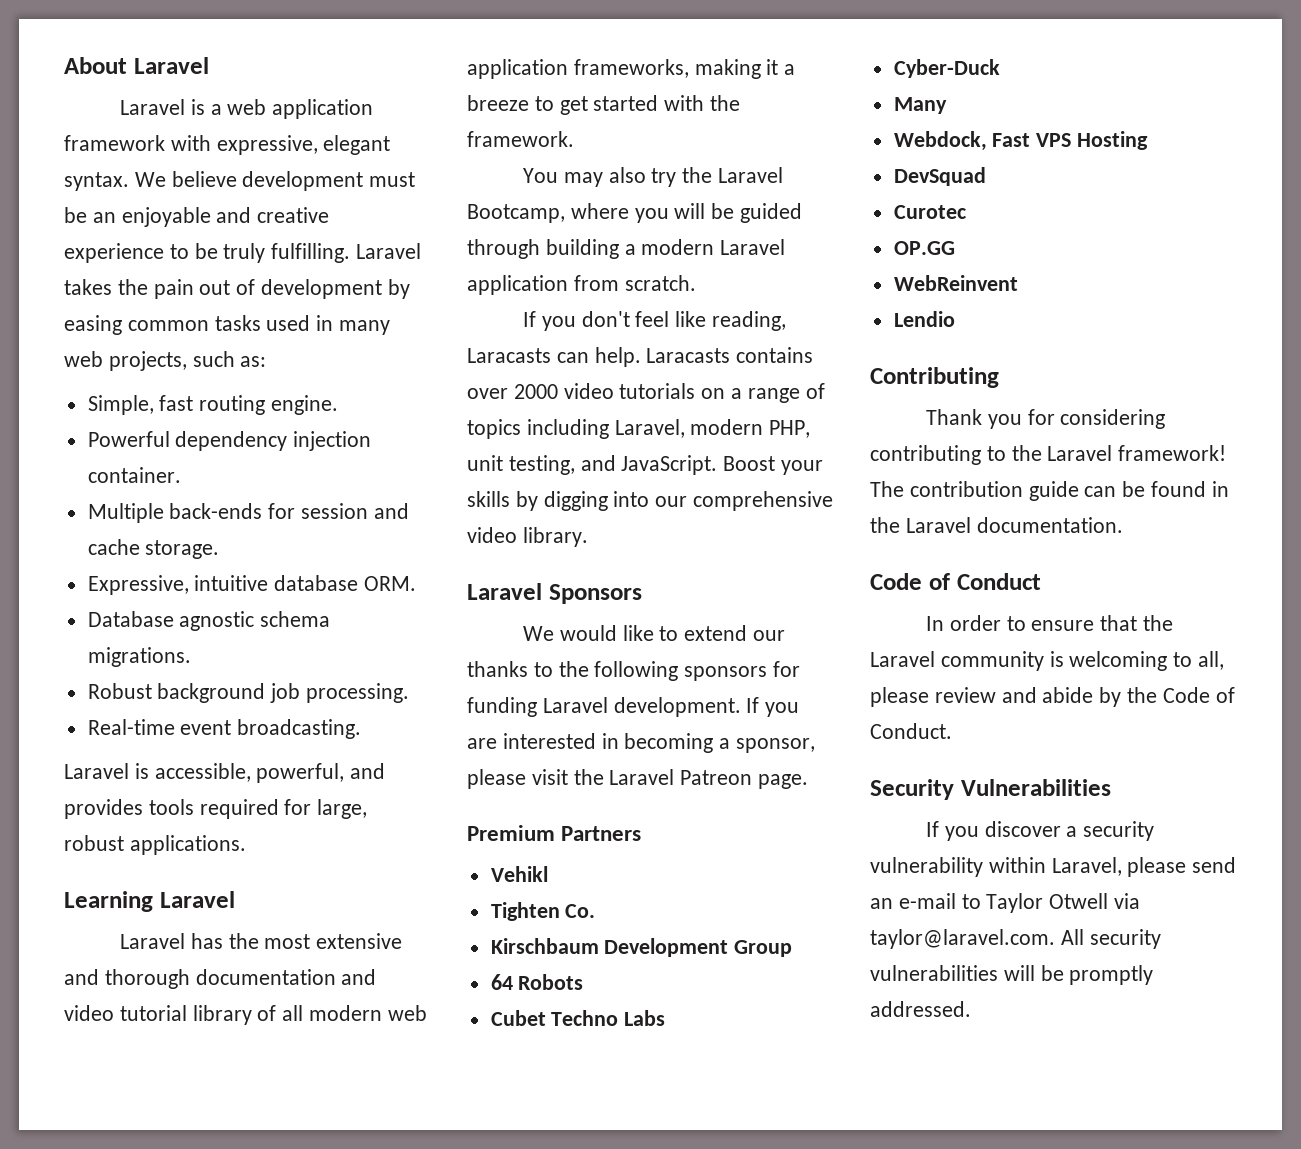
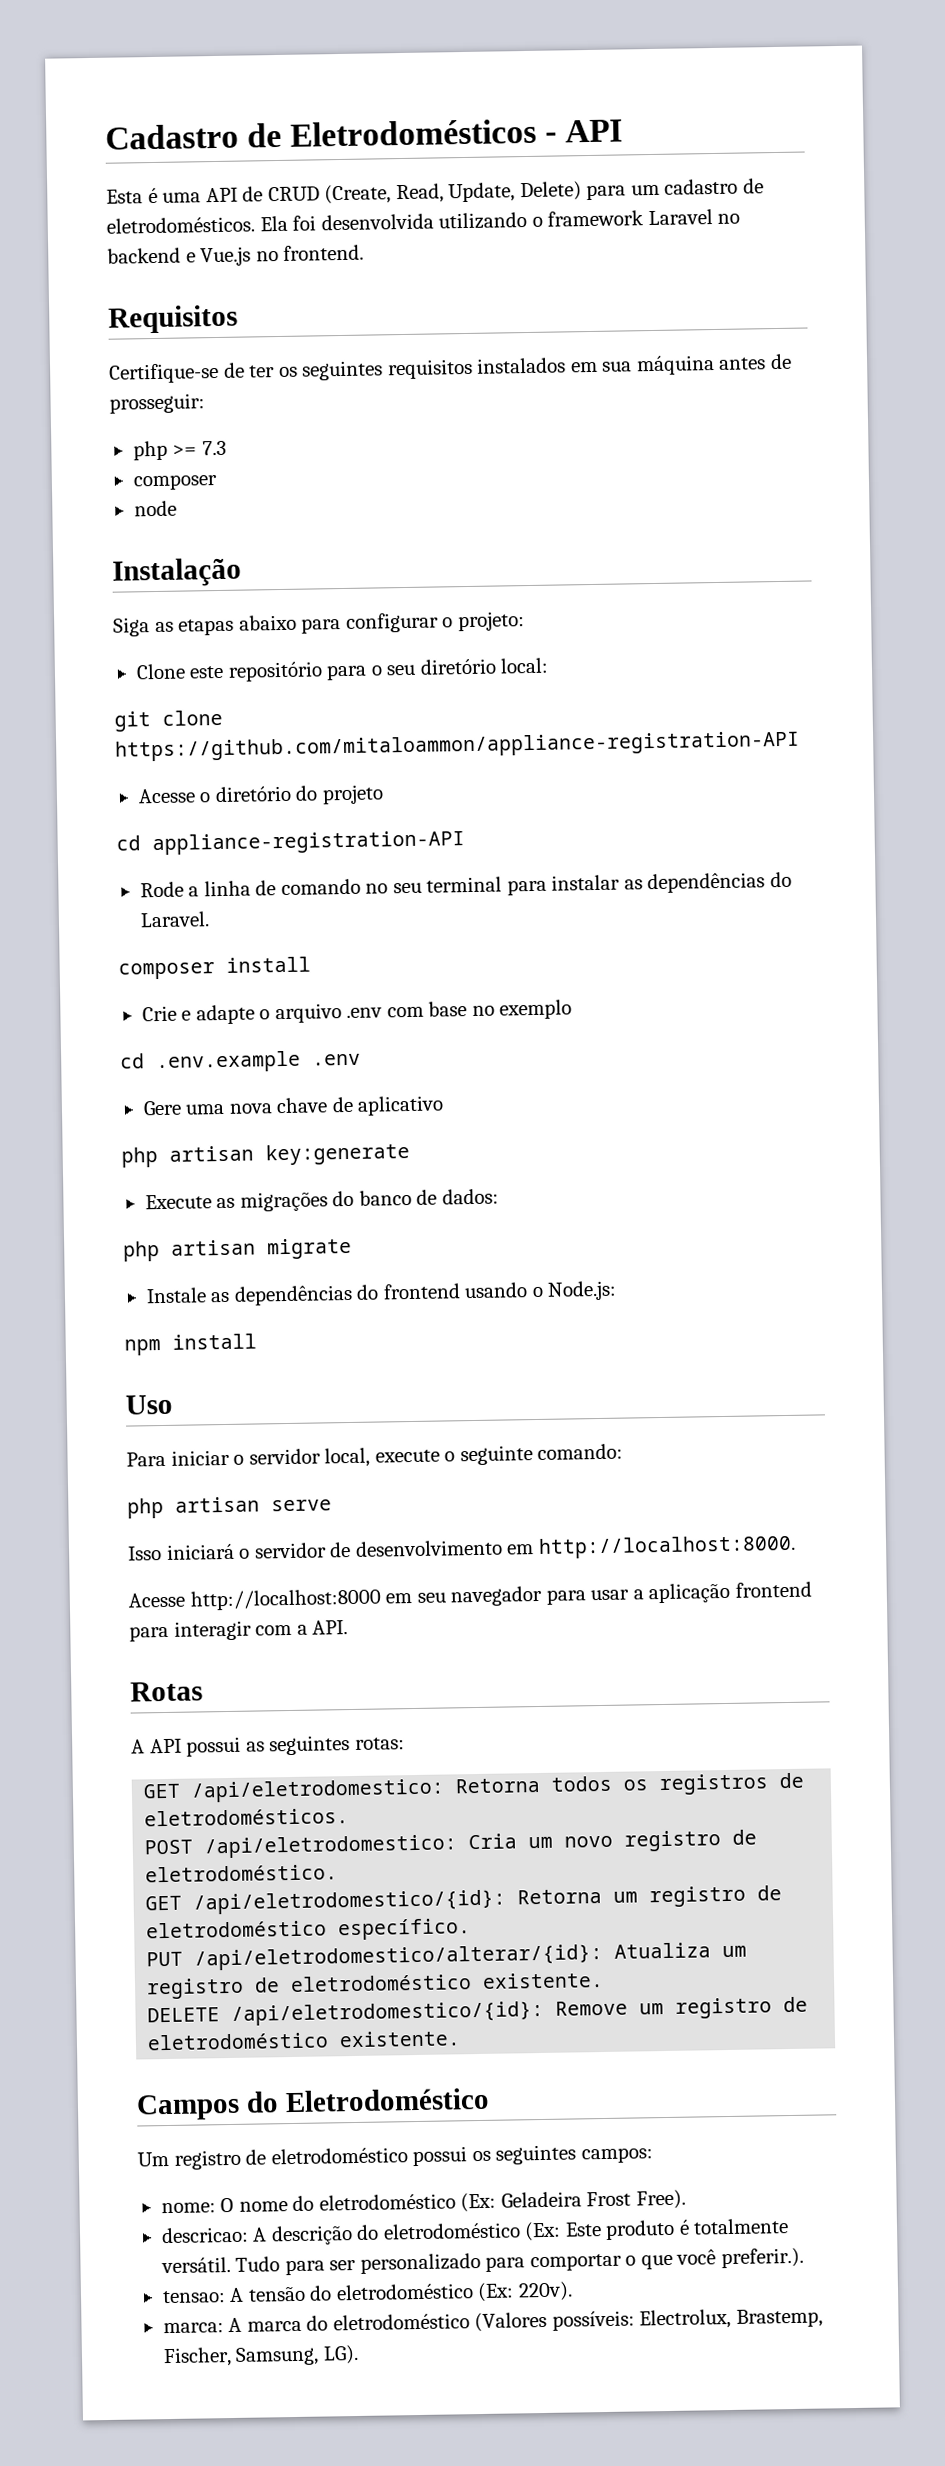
[64,57,209,74] [119,99,374,119] [64,135,391,155] [64,171,416,191] [64,207,330,227] [64,243,422,263] [64,279,410,299] [64,315,391,335] [64,351,267,371] [87,395,339,415] [87,431,372,451] [87,467,181,483] [87,503,409,523] [87,539,220,559] [87,575,417,595] [87,611,331,631] [87,647,191,667] [87,683,410,703] [87,719,362,739] [64,763,386,783] [64,799,368,819] [64,835,246,855] [64,891,235,912] [119,933,403,949] [64,969,377,989] [64,1005,427,1025] [467,59,796,79] [467,95,741,115] [467,131,574,147] [522,167,783,187] [467,203,803,223] [467,239,786,259] [467,275,696,295] [522,311,786,331] [467,347,814,367] [467,383,825,403] [467,419,811,439] [467,455,824,475] [467,491,834,511] [467,527,588,547] [467,583,642,604] [522,625,785,641] [467,661,801,681] [467,697,800,717] [467,733,816,753] [467,769,809,789] [467,825,642,841] [490,866,548,882] [490,902,596,921] [490,938,793,957] [490,974,584,990] [490,1010,666,1026] [893,59,1000,78] [893,97,947,114] [893,131,1149,151] [893,167,986,186] [893,205,966,219] [893,241,955,255] [893,275,1018,291] [893,311,955,327] [870,367,999,388] [925,409,1166,429] [870,445,1227,465] [870,481,1229,501] [870,517,1123,533] [870,573,1041,590] [925,615,1173,631] [870,651,1225,671] [870,687,1235,707] [870,723,952,739] [870,779,1111,800] [925,821,1155,841] [870,857,1237,877] [870,893,1141,913] [870,929,1161,949] [870,965,1154,985] [870,1001,971,1017] About Laravel // Laravel is a web application framework with expressive, elegant syntax. We believe development must be an enjoyable and creative experience to be truly fulfilling. Laravel takes the pain out of development by easing common tasks used in many web projects, such as: // Simple, fast routing engine. // Powerful dependency injection container. // Multiple back-ends for session and cache storage. // Expressive, intuitive database ORM. // Database agnostic schema migrations. // Robust background job processing. // Real-time event broadcasting. // Laravel is accessible, powerful, and provides tools required for large, robust applications. // Learning Laravel // Laravel has the most extensive and thorough documentation and video tutorial library of all modern web application frameworks, making it a breeze to get started with the framework. // You may also try the Laravel Bootcamp, where you will be guided through building a modern Laravel application from scratch. // If you don't feel like reading, Laracasts can help. Laracasts contains over 2000 video tutorials on a range of topics including Laravel, modern PHP, unit testing, and JavaScript. Boost your skills by digging into our comprehensive video library. // Laravel Sponsors // We would like to extend our thanks to the following sponsors for funding Laravel development. If you are interested in becoming a sponsor, please visit the Laravel Patreon page. // Premium Partners // Vehikl // Tighten Co. // Kirschbaum Development Group // 64 Robots // Cubet Techno Labs // Cyber-Duck // Many // Webdock, Fast VPS Hosting // DevSquad // Curotec // OP.GG // WebReinvent // Lendio // Contributing // Thank you for considering contributing to the Laravel framework! The contribution guide can be found in the Laravel documentation. // Code of Conduct // In order to ensure that the Laravel community is welcoming to all, please review and abide by the Code of Conduct. // Security Vulnerabilities // If you discover a security vulnerability within Laravel, please send an e-mail to Taylor Otwell via taylor@laravel.com. All security vulnerabilities will be promptly addressed. -> [105,118,624,150] [106,178,764,205] [106,209,741,234] [107,244,365,267] [108,304,238,334] [109,353,792,384] [109,393,205,414] [132,440,227,461] [132,474,218,491] [133,500,177,517] [112,557,242,588] [113,611,525,637] [135,657,550,682] [114,709,223,732] [115,730,800,762] [137,784,384,805] [116,830,465,856] [139,871,792,898] [139,911,210,928] [118,956,311,980] [141,999,573,1025] [120,1050,361,1074] [142,1095,445,1116] [121,1142,410,1168] [144,1188,499,1212] [123,1237,352,1262] [145,1280,618,1306] [124,1333,257,1356] [125,1394,173,1415] [126,1443,624,1468] [127,1496,332,1519] [127,1534,796,1561] [128,1581,812,1611] [129,1620,349,1642] [130,1681,203,1702] [131,1735,405,1757] [143,1772,805,1803] [144,1808,350,1827] [144,1829,758,1859] [145,1864,339,1883] [145,1885,783,1915] [146,1918,472,1941] [146,1942,748,1971] [146,1971,605,2000] [147,1996,809,2026] [147,2030,462,2051] [136,2087,490,2121] [137,2144,653,2170] [160,2189,686,2214] [160,2218,790,2246] [160,2247,804,2276] [161,2281,573,2304] [162,2308,823,2334] [162,2344,359,2368] Cadastro de Eletrodomésticos - API // Esta é uma API de CRUD (Create, Read, Update, Delete) para um cadastro de eletrodomésticos. Ela foi desenvolvida utilizando o framework Laravel no backend e Vue.js no frontend. // Requisitos // Certifique-se de ter os seguintes requisitos instalados em sua máquina antes de prosseguir: // php >= 7.3 // composer // node // Instalação // Siga as etapas abaixo para configurar o projeto: // Clone este repositório para o seu diretório local: // git clone https://github.com/mitaloammon/appliance-registration-API // Acesse o diretório do projeto // cd appliance-registration-API // Rode a linha de comando no seu terminal para instalar as dependências do Laravel. // composer install // Crie e adapte o arquivo .env com base no exemplo // cd .env.example .env // Gere uma nova chave de aplicativo // php artisan key:generate // Execute as migrações do banco de dados: // php artisan migrate // Instale as dependências do frontend usando o Node.js: // npm install // Uso // Para iniciar o servidor local, execute o seguinte comando: // php artisan serve // Isso iniciará o servidor de desenvolvimento em http://localhost:8000. // Acesse http://localhost:8000 em seu navegador para usar a aplicação frontend para interagir com a API. // Rotas // A API possui as seguintes rotas: // GET /api/eletrodomestico: Retorna todos os registros de eletrodomésticos. // POST /api/eletrodomestico: Cria um novo registro de eletrodoméstico. // GET /api/eletrodomestico/{id}: Retorna um registro de eletrodoméstico específico. // PUT /api/eletrodomestico/alterar/{id}: Atualiza um registro de eletrodoméstico existente. // DELETE /api/eletrodomestico/{id}: Remove um registro de eletrodoméstico existente. // Campos do Eletrodoméstico // Um registro de eletrodoméstico possui os seguintes campos: // nome: O nome do eletrodoméstico (Ex: Geladeira Frost Free). // descricao: A descrição do eletrodoméstico (Ex: Este produto é totalmente versátil. Tudo para ser personalizado para comportar o que você preferir.). // tensao: A tensão do eletrodoméstico (Ex: 220v). // marca: A marca do eletrodoméstico (Valores possíveis: Electrolux, Brastemp, Fischer, Samsung, LG).

